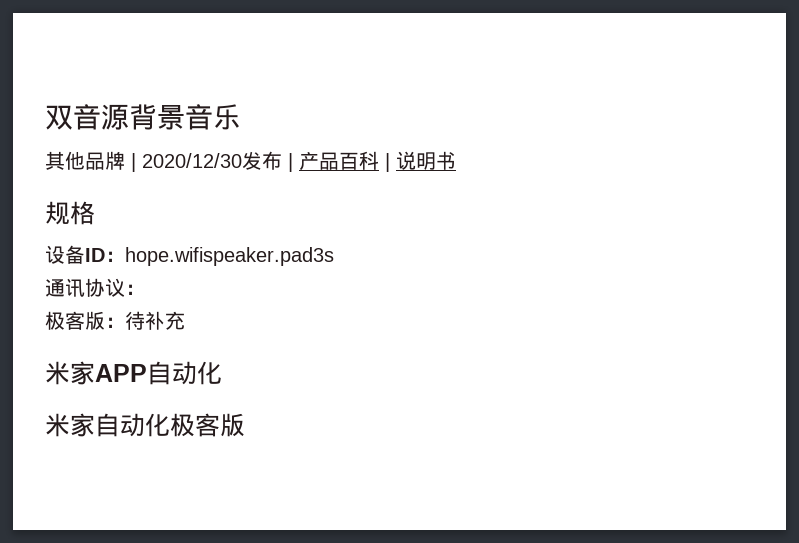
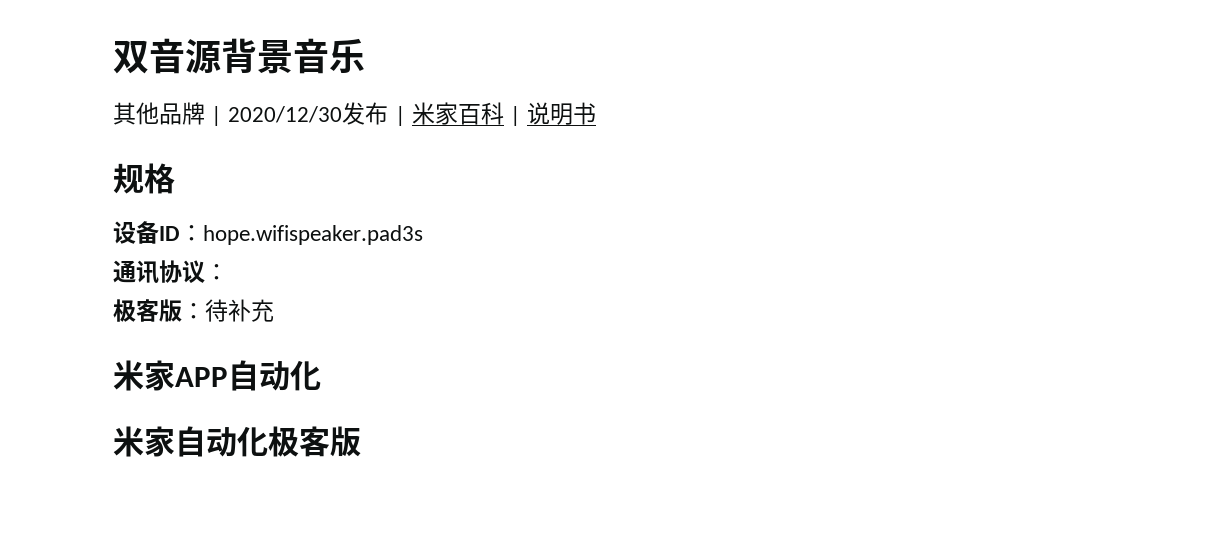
[299,151,339,170] 产品 -> [411,102,458,125] 米家

